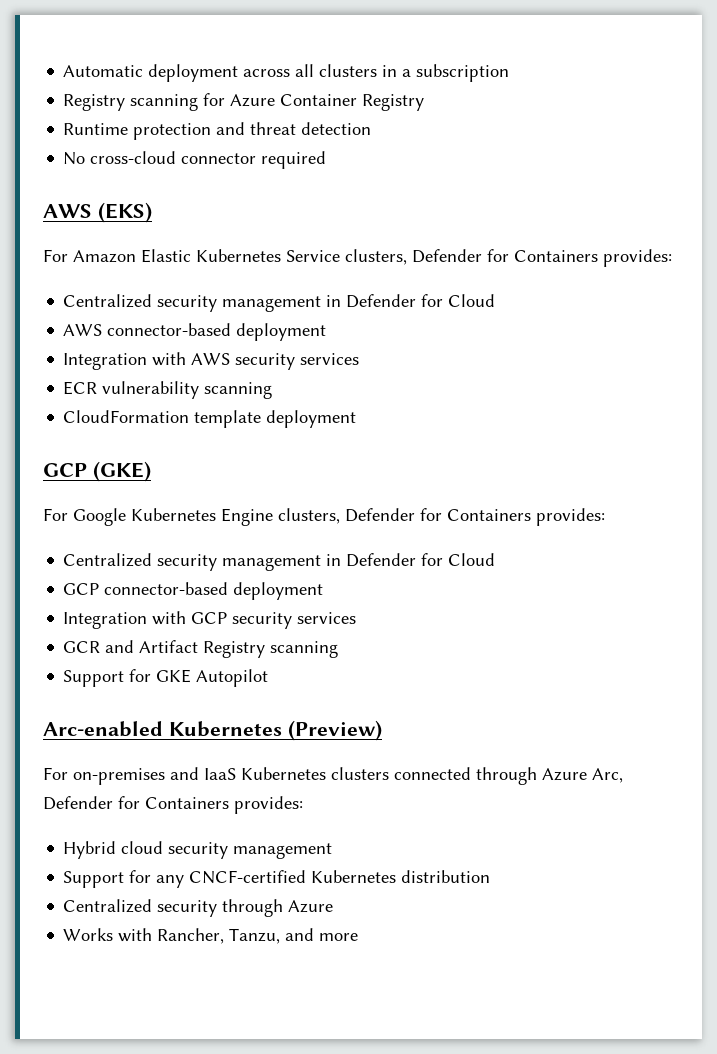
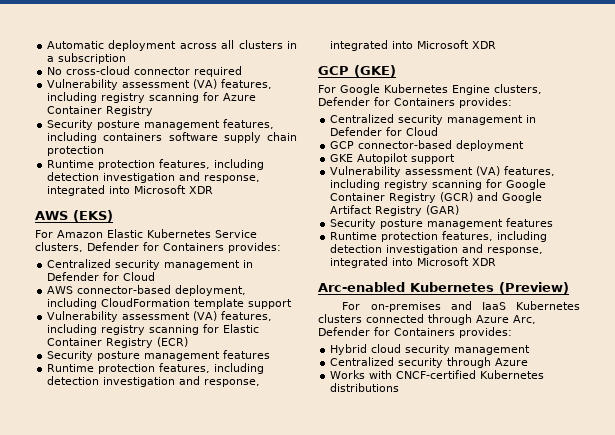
[63,94,126,111] Registry -> [47,66,243,77] [47,79,273,90] [47,92,146,103] No cross-cloud connector required // Vulnerability assessment (VA) features, including registry
[63,122,372,140] [63,151,327,169] Runtime protection and threat detection // No cross-cloud connector required -> [47,119,275,130] [47,132,297,143] [47,146,105,156] [47,159,265,170] [47,172,261,183] [47,185,214,196] Security posture management features, including containers software supply chain protection // Runtime protection features, including detection investigation and response, integrated into Microsoft XDR
[236,323,327,341] [63,352,360,370] [63,381,273,399] [63,410,357,428] deployment // Integration with AWS security services // ECR vulnerability scanning // CloudFormation template deployment -> [175,285,247,296] [47,298,293,309] [47,311,273,322] [47,324,260,335] [47,337,189,348] [47,350,271,361] [47,363,265,374] [47,376,261,387] [330,40,497,51] deployment, including CloudFormation template support // Vulnerability assessment (VA) features, including registry scanning for Elastic Container Registry (ECR) // Security posture management features // Runtime protection features, including detection investigation and response, integrated into Microsoft XDR
[63,611,357,629] [63,640,339,658] [63,669,269,687] Integration with GCP security services // GCR and Artifact Registry scanning // Support for GKE Autopilot -> [330,153,456,164] [330,166,556,177] [330,179,547,190] [330,192,543,203] [330,205,460,216] [330,218,554,229] [330,231,548,242] [330,244,544,255] [330,257,497,268] GKE Autopilot support // Vulnerability assessment (VA) features, including registry scanning for Google Container Registry (GCR) and Google Artifact Registry (GAR) // Security posture management features // Runtime protection features, including detection investigation and response, integrated into Microsoft XDR
[63,870,491,888] // Support for any CNCF-certified Kubernetes distribution -> (531, 350) none
[157,928,359,944] Rancher, Tanzu, and more -> [396,370,545,379] [330,383,400,392] CNCF-certified Kubernetes distributions

